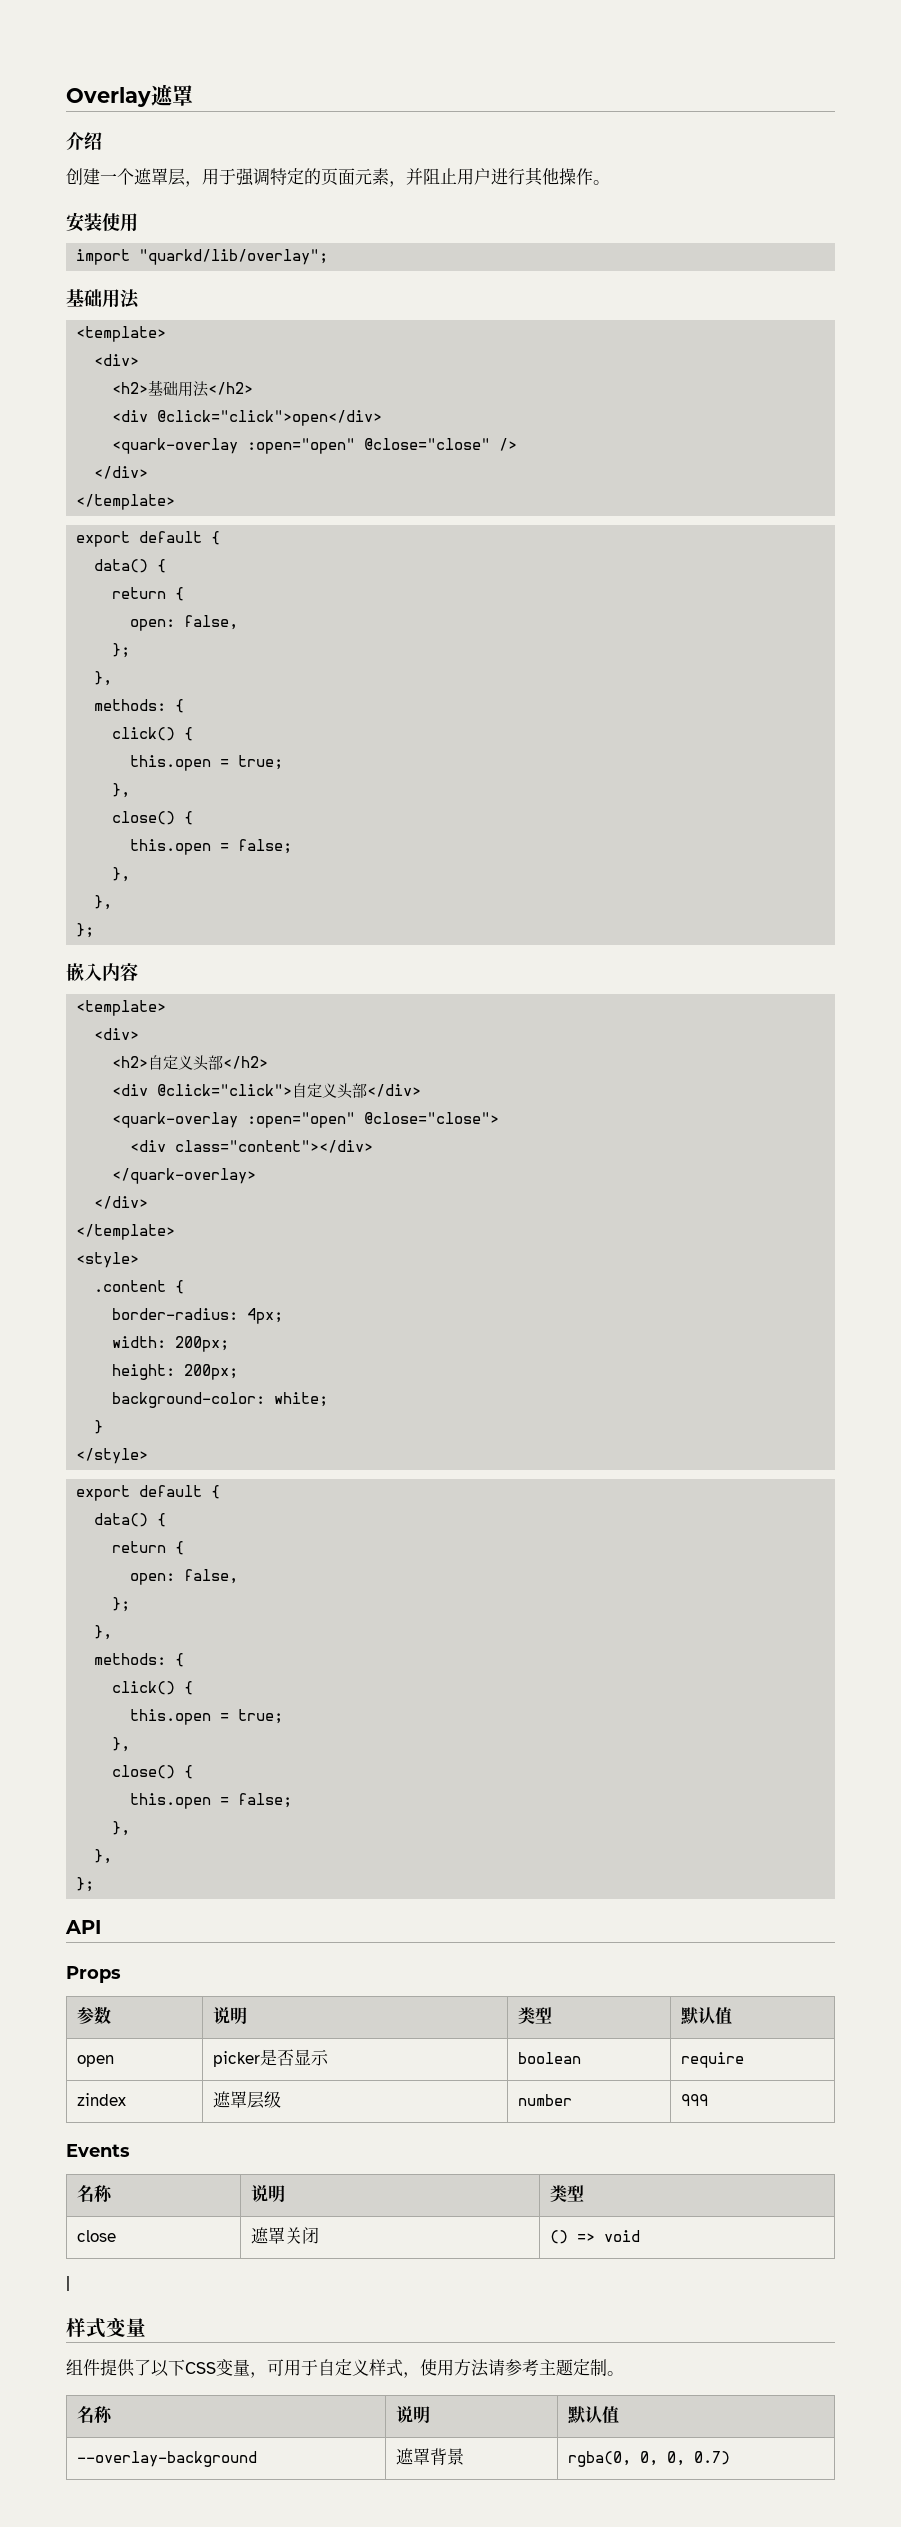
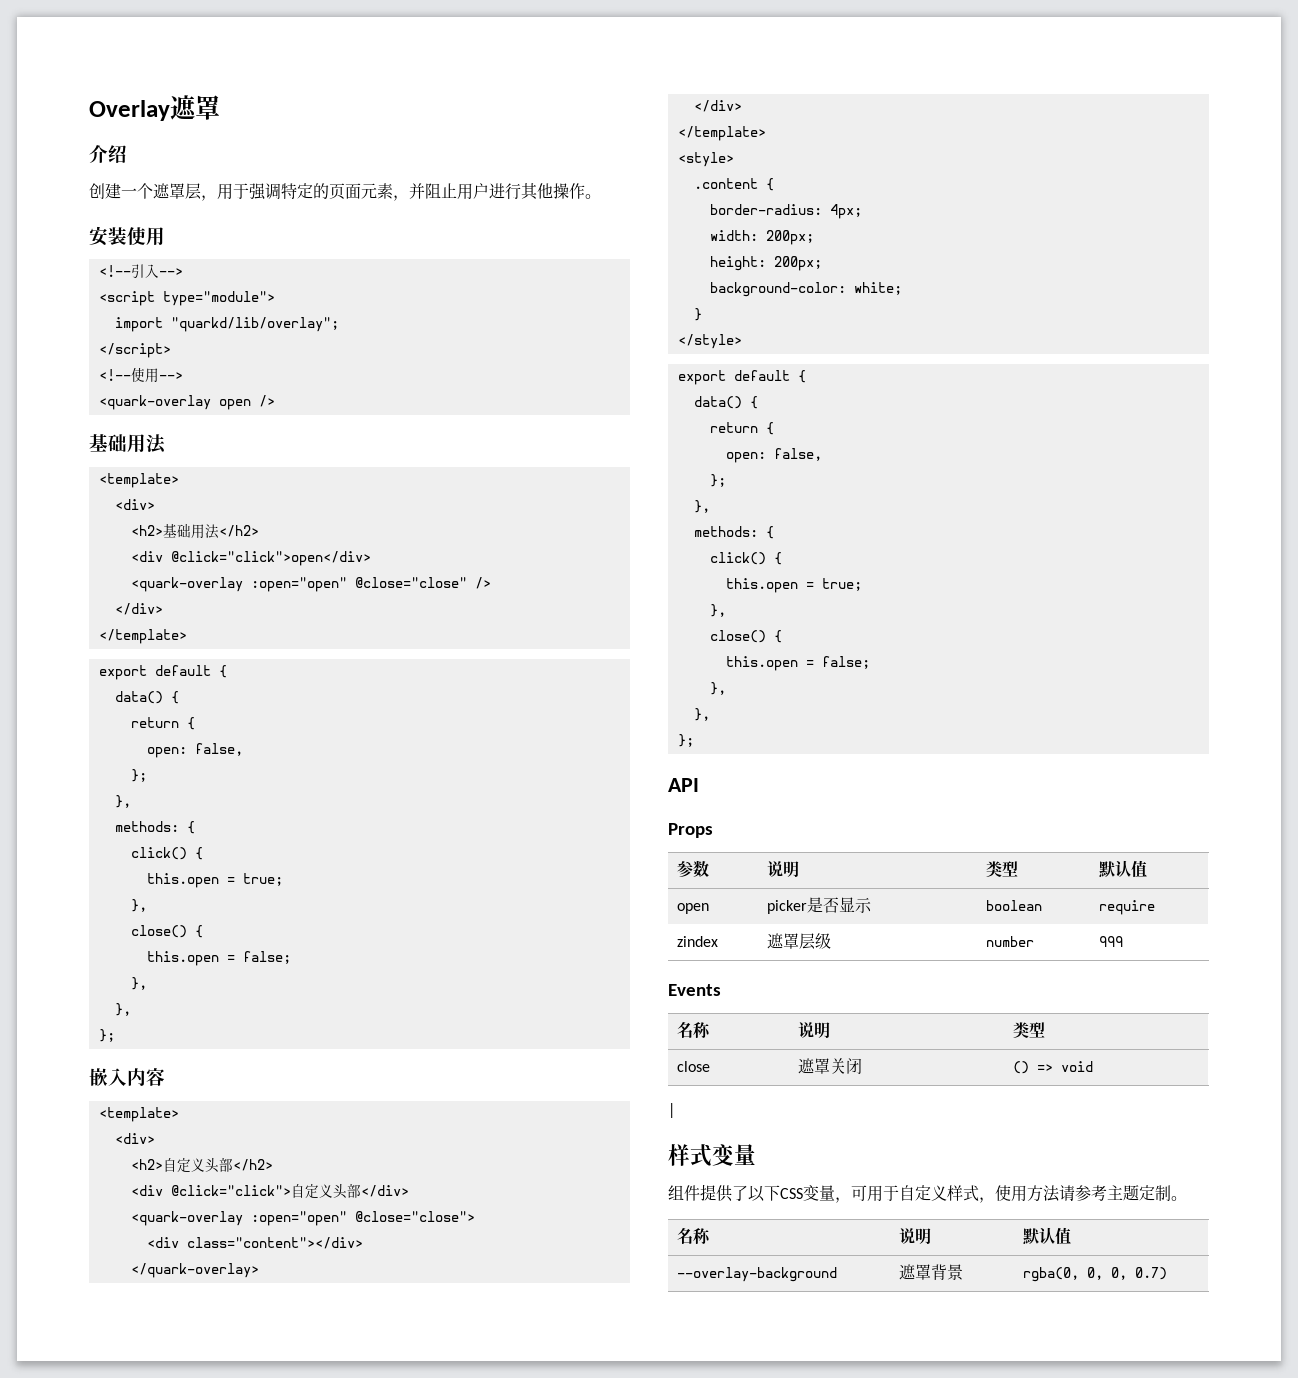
[76,249,329,265] import "quarkd/lib/overlay"; -> [98,264,183,279] [98,291,275,306] [114,317,339,332] [98,343,171,358] [98,367,183,383] [98,395,275,410] <!--引入--> // <script type="module"> // import "quarkd/lib/overlay"; // </script> // <!--使用--> // <quark-overlay open />

